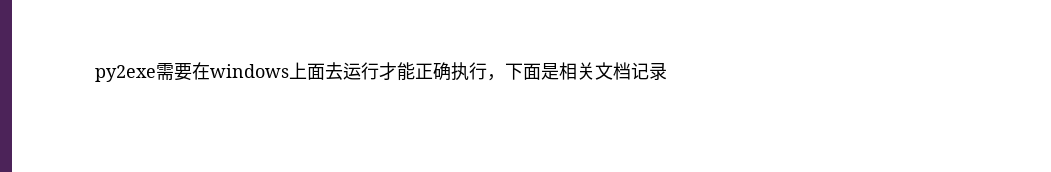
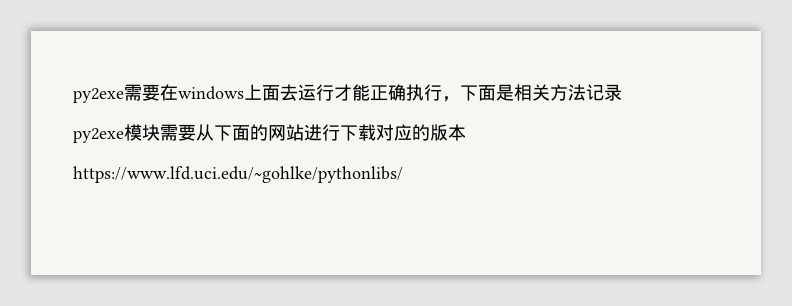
[595,62,631,80] 文档 -> [550,84,586,101] 方法
(667, 71) none -> [73,124,466,143] [73,166,403,183] // py2exe模块需要从下面的网站进行下载对应的版本 // https://www.lfd.uci.edu/~gohlke/pythonlibs/

